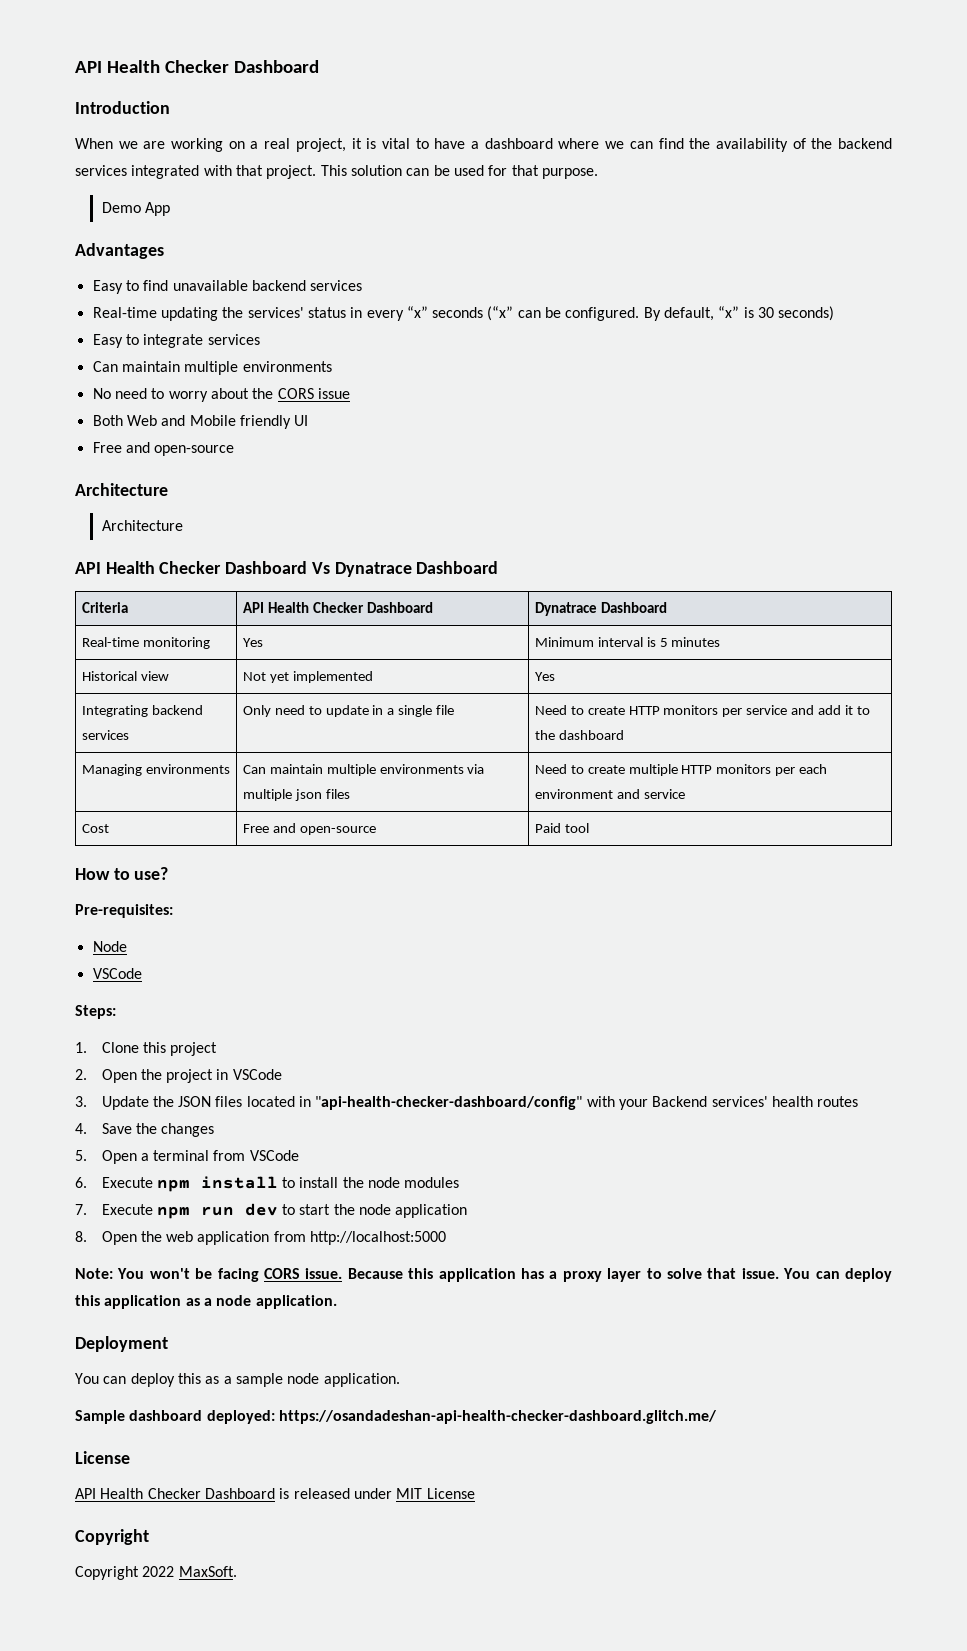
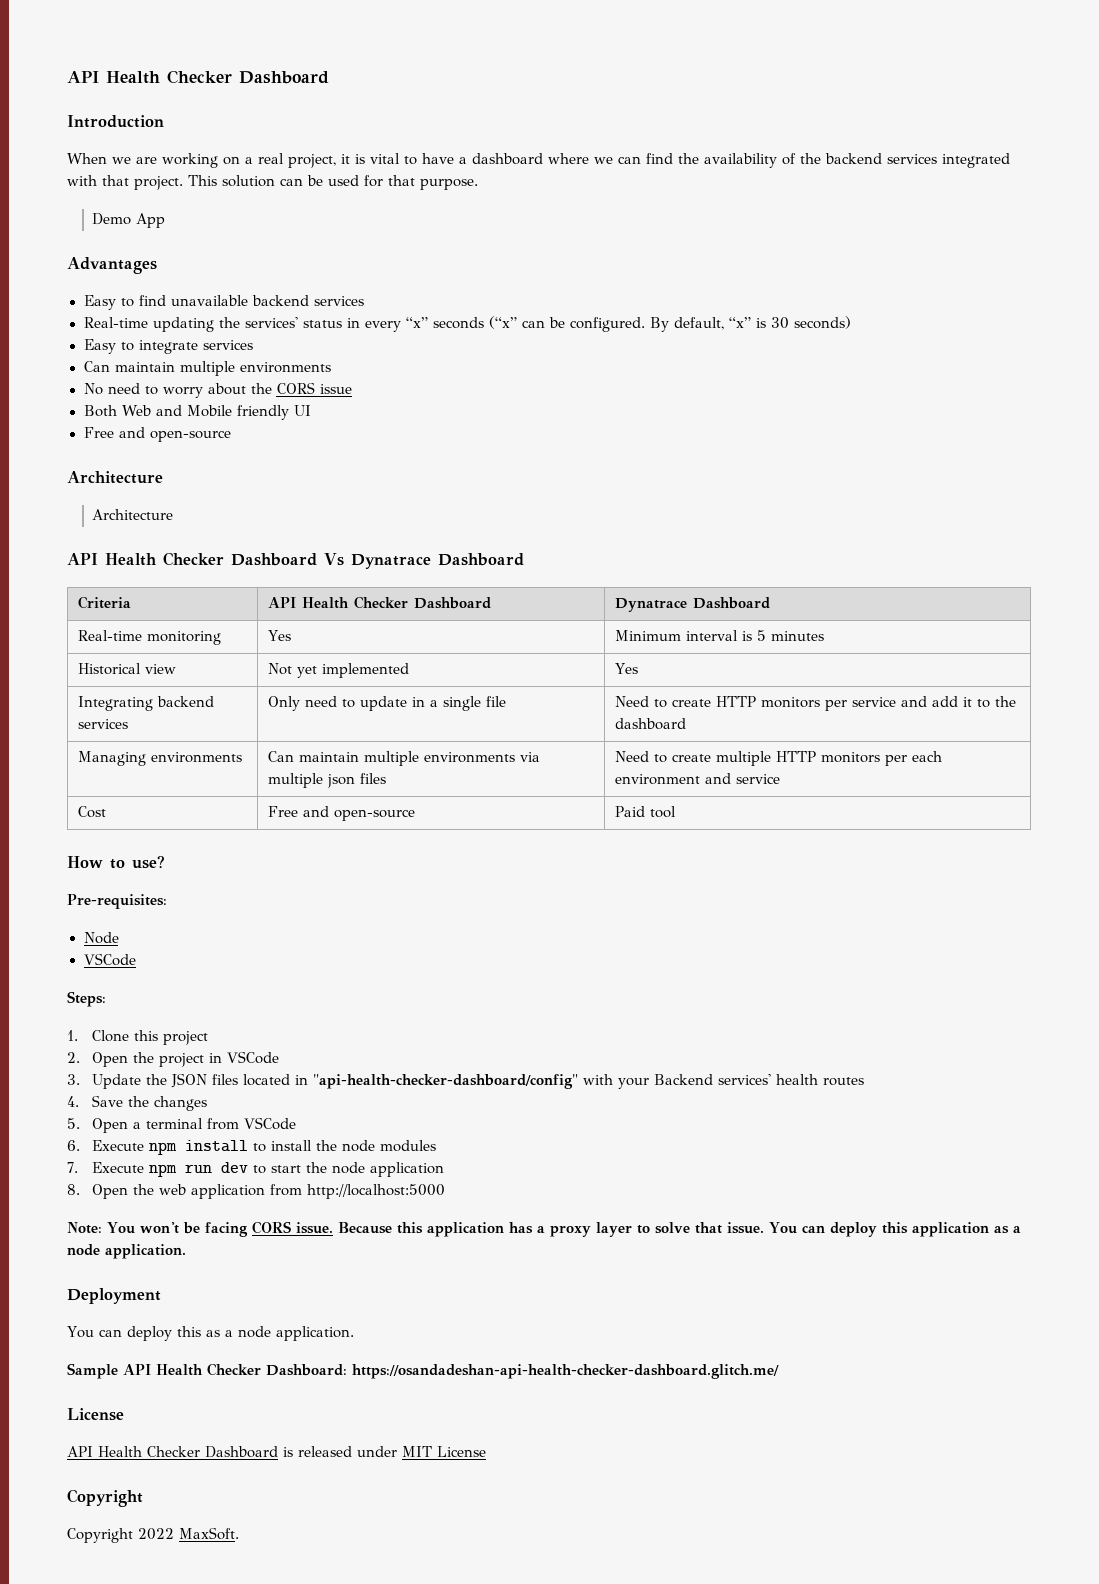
[235,1373,283,1387] sample -> (233, 1333) none
[129,1410,275,1424] dashboard deployed: -> [123,1363,347,1376] API Health Checker Dashboard:

